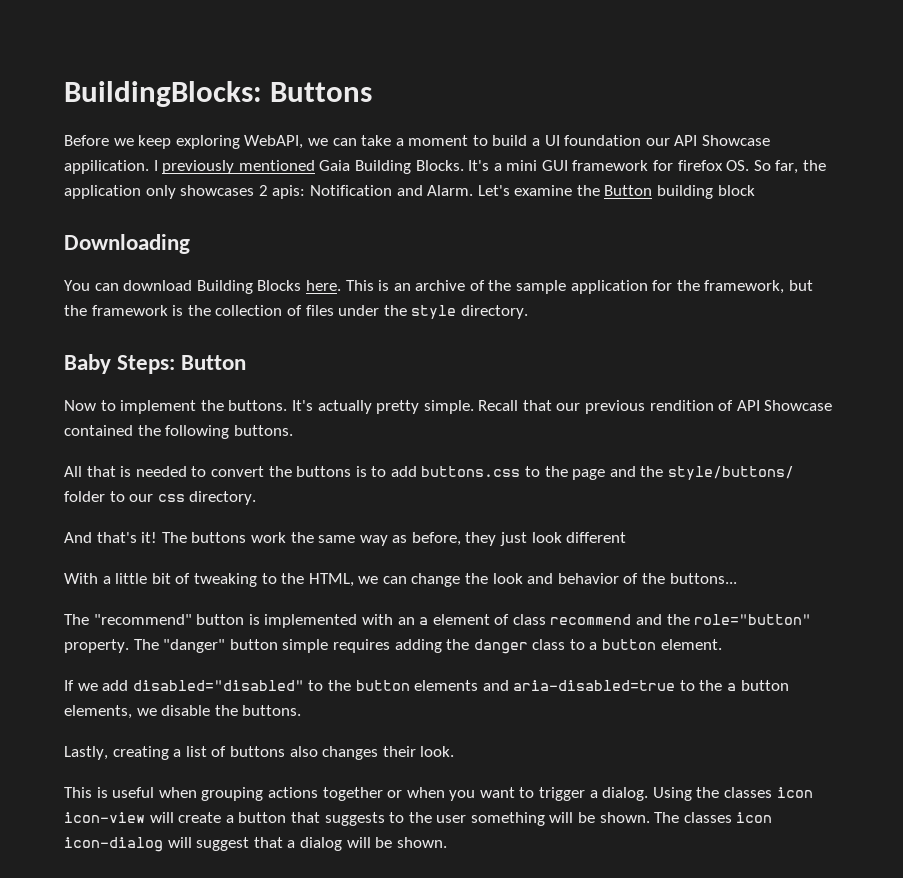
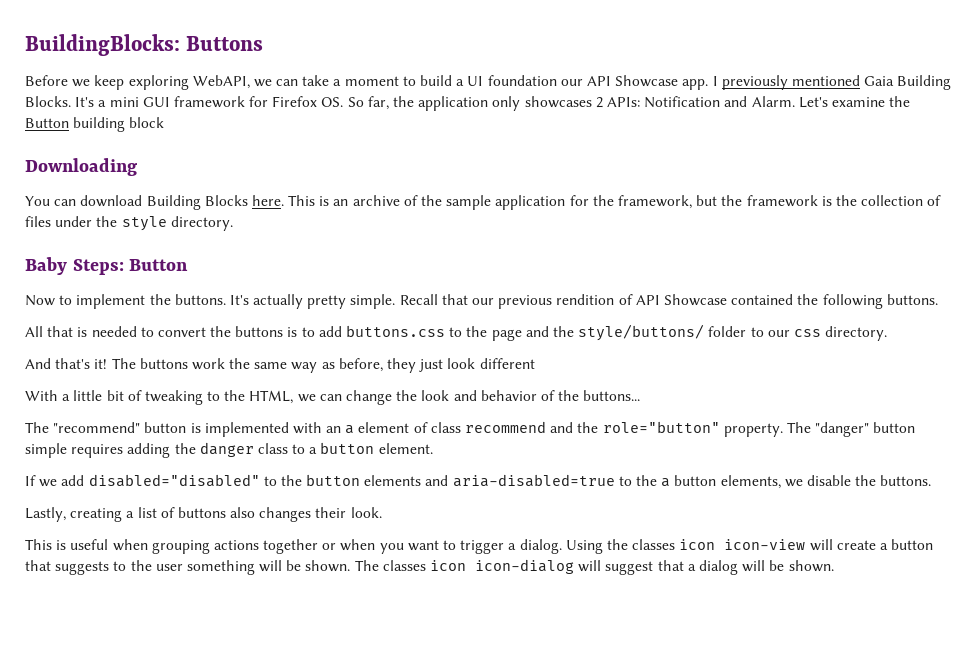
[64,160,149,174] appilication. -> [682,79,709,90] app.
[677,160,723,171] firefox -> [272,96,318,107] Firefox
[272,185,306,199] apis: -> [606,97,640,107] APIs:

